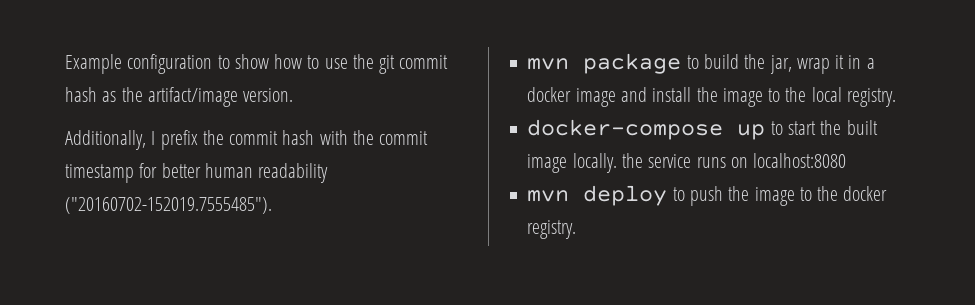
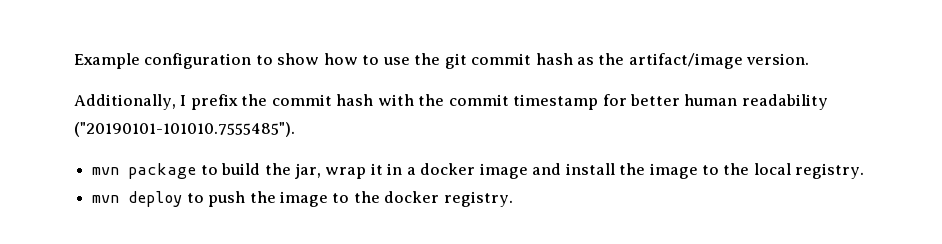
[65,197,272,214] ("20160702-152019.7555485"). -> [74,122,295,137] ("20190101-101010.7555485").
[527,119,878,140] [527,153,847,173] // docker-compose up to start the built image locally. the service runs on localhost:8080 -> (865, 171) none

